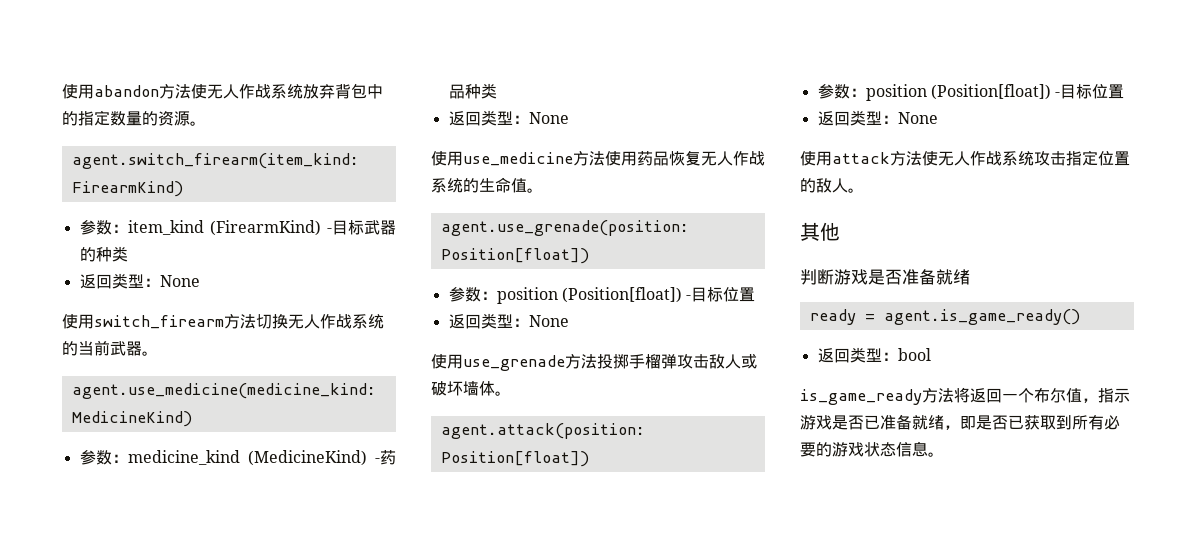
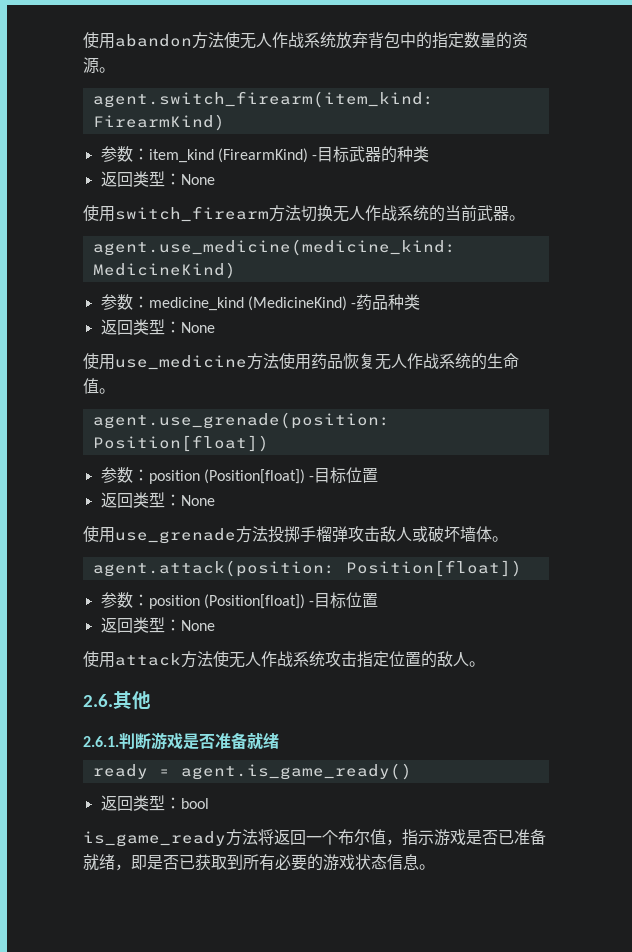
(864, 190) none -> [83,694,113,707] 2.6.
(840, 231) none -> [83,736,119,747] 2.6.1.

